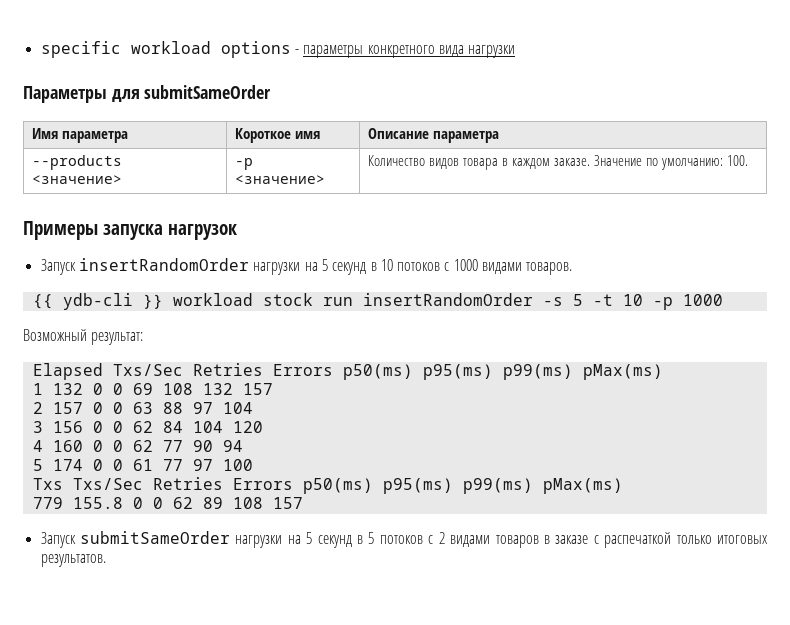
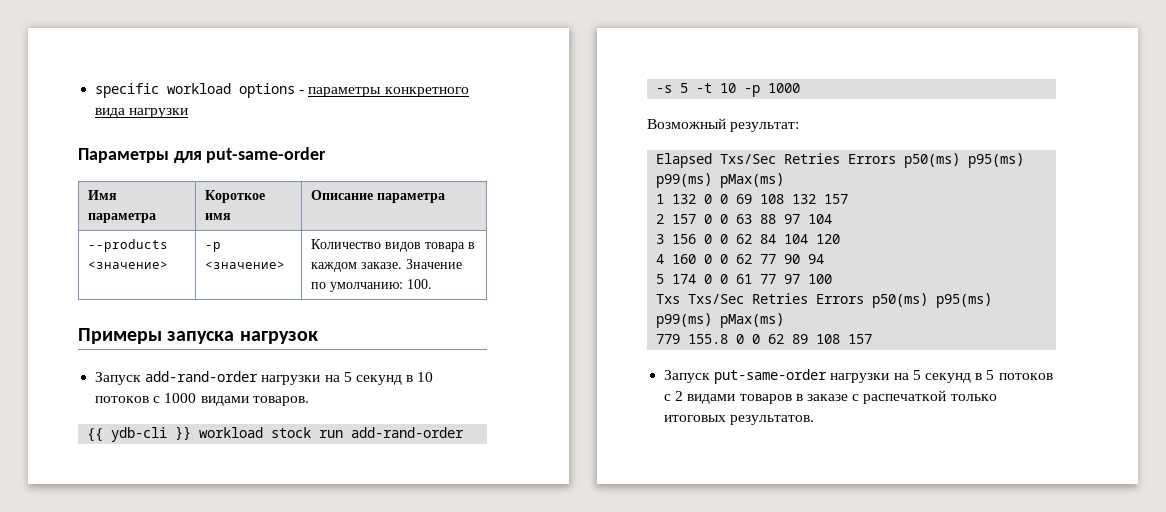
[144,85,272,99] submitSameOrder -> [206,147,327,163] put-same-order
[78,258,249,271] insertRandomOrder -> [145,371,259,382] add-rand-order
[362,293,533,306] insertRandomOrder -> [351,427,465,438] add-rand-order
[80,531,231,544] submitSameOrder -> [714,369,828,384] put-same-order

